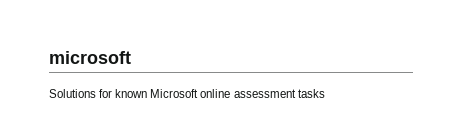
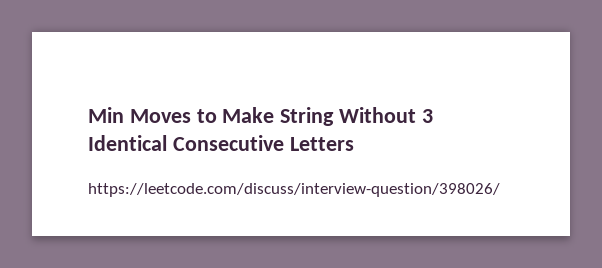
[49,51,131,64] [49,89,325,98] microsoft // Solutions for known Microsoft online assessment tasks -> [88,107,433,126] [88,135,354,151] [88,183,500,197] Min Moves to Make String Without 3 Identical Consecutive Letters // https://leetcode.com/discuss/interview-question/398026/

